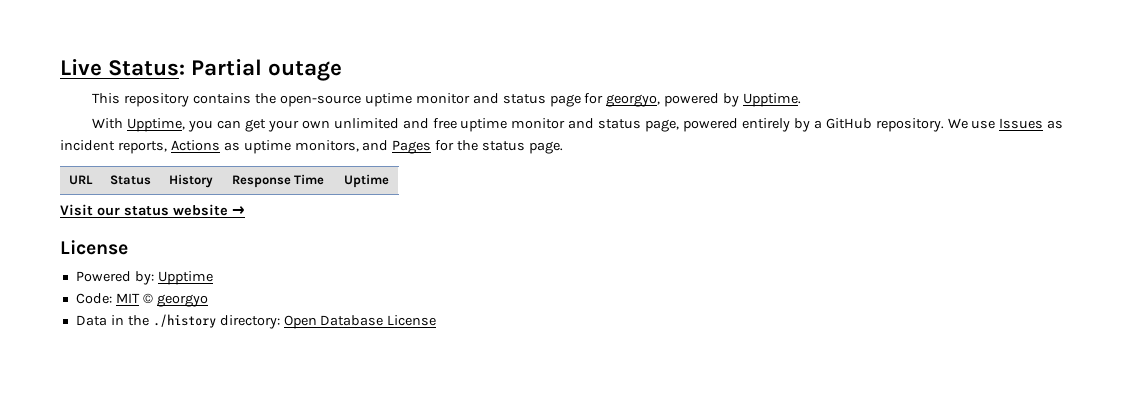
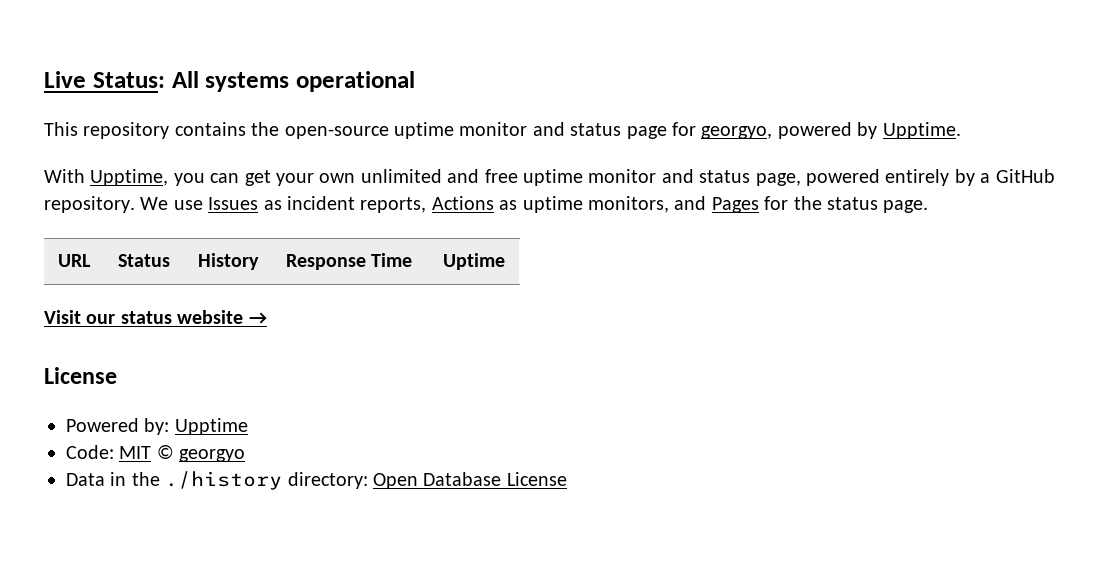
[191,59,343,81] Partial outage -> [171,71,415,92] All systems operational

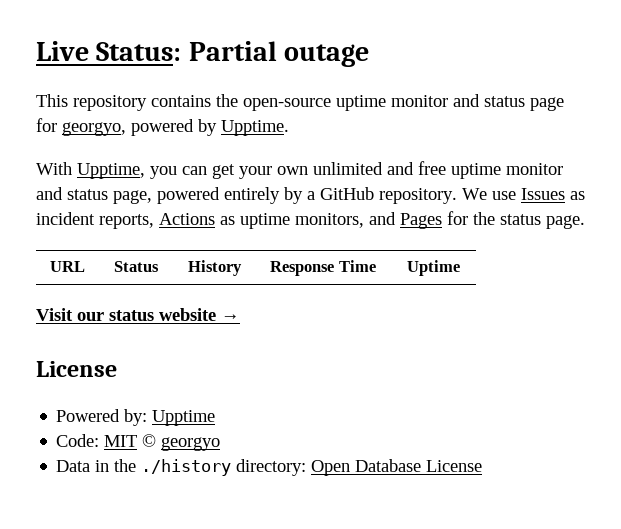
[171,71,415,92] All systems operational -> [188,41,370,67] Partial outage

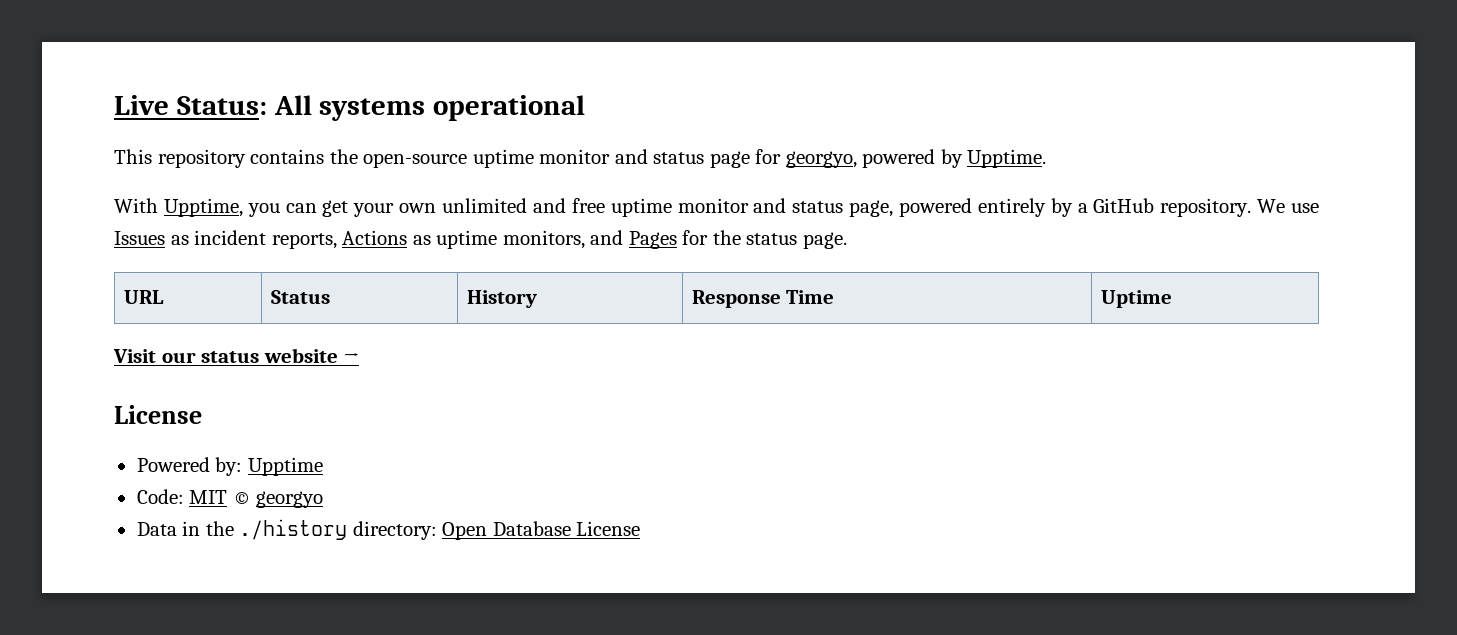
[188,41,370,67] Partial outage -> [273,95,586,121] All systems operational

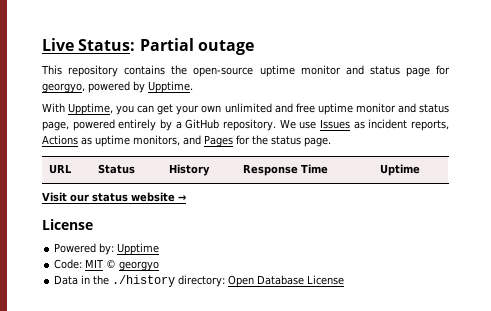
[273,95,586,121] All systems operational -> [139,38,254,55] Partial outage

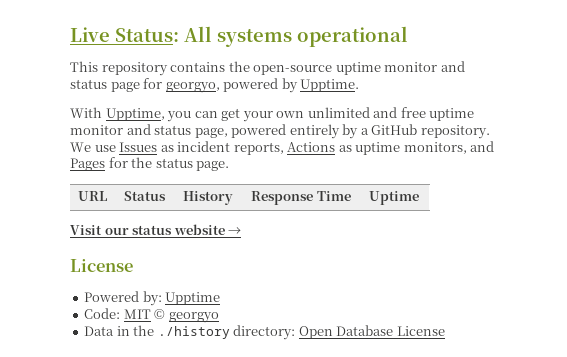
[139,38,254,55] Partial outage -> [184,26,408,47] All systems operational

